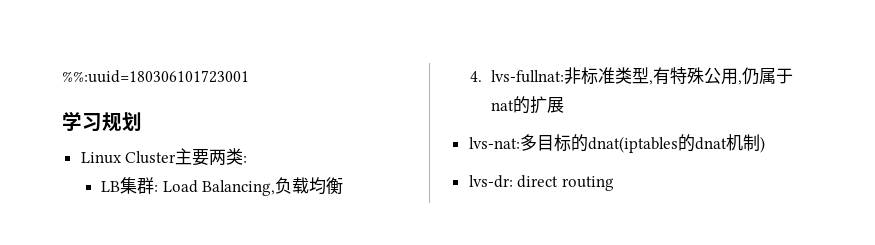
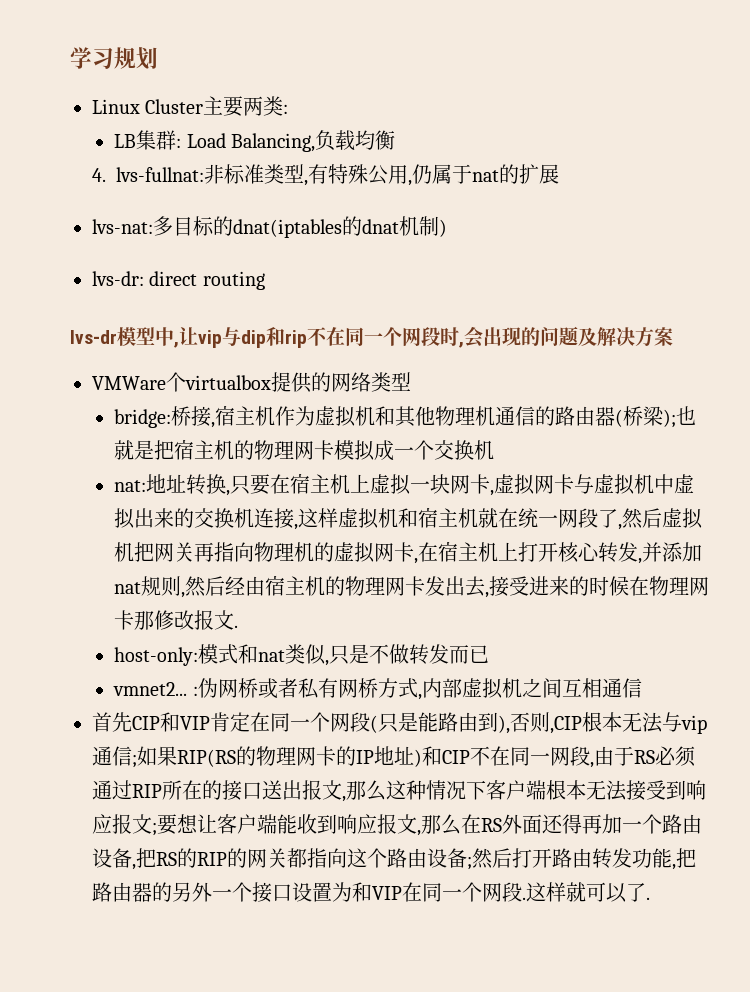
[62,70,249,83] %%:uuid=180306101723001 // -> (70, 58) none
(614, 183) none -> [70,326,673,348] [92,372,411,393] [114,405,697,428] [114,439,495,461] [114,473,695,496] [114,507,704,530] [114,541,703,564] [114,575,710,598] [114,610,239,630] [114,644,490,666] [113,678,642,700] [92,712,707,734] [92,746,696,768] [92,780,706,802] [92,814,702,836] [92,848,696,870] [92,882,650,903] // lvs-dr模型中,让vip与dip和rip不在同一个网段时,会出现的问题及解决方案 // VMWare个virtualbox提供的网络类型 // bridge:桥接,宿主机作为虚拟机和其他物理机通信的路由器(桥梁);也就是把宿主机的物理网卡模拟成一个交换机 // nat:地址转换,只要在宿主机上虚拟一块网卡,虚拟网卡与虚拟机中虚拟出来的交换机连接,这样虚拟机和宿主机就在统一网段了,然后虚拟机把网关再指向物理机的虚拟网卡,在宿主机上打开核心转发,并添加nat规则,然后经由宿主机的物理网卡发出去,接受进来的时候在物理网卡那修改报文. // host-only:模式和nat类似,只是不做转发而已 // vmnet2... :伪网桥或者私有网桥方式,内部虚拟机之间互相通信 // 首先CIP和VIP肯定在同一个网段(只是能路由到),否则,CIP根本无法与vip通信;如果RIP(RS的物理网卡的IP地址)和CIP不在同一网段,由于RS必须通过RIP所在的接口送出报文,那么这种情况下客户端根本无法接受到响应报文;要想让客户端能收到响应报文,那么在RS外面还得再加一个路由设备,把RS的RIP的网关都指向这个路由设备;然后打开路由转发功能,把路由器的另外一个接口设置为和VIP在同一个网段.这样就可以了.

